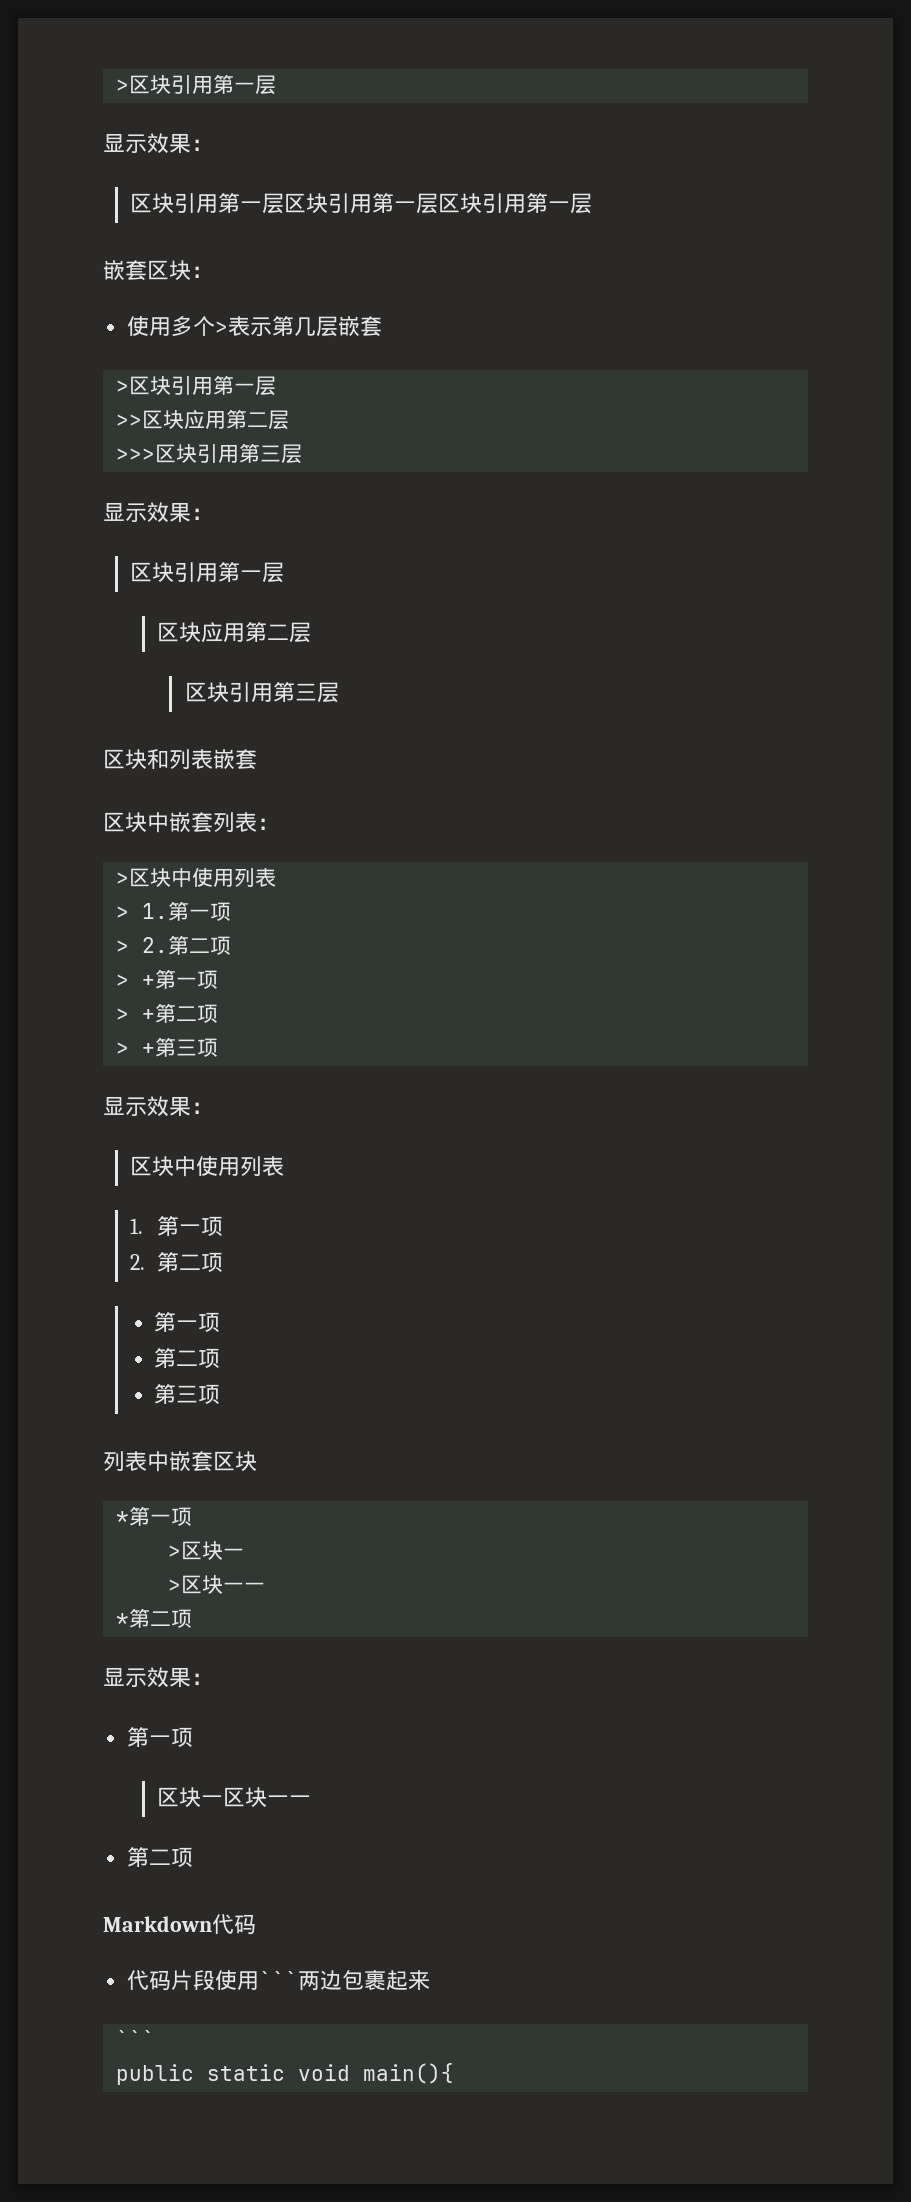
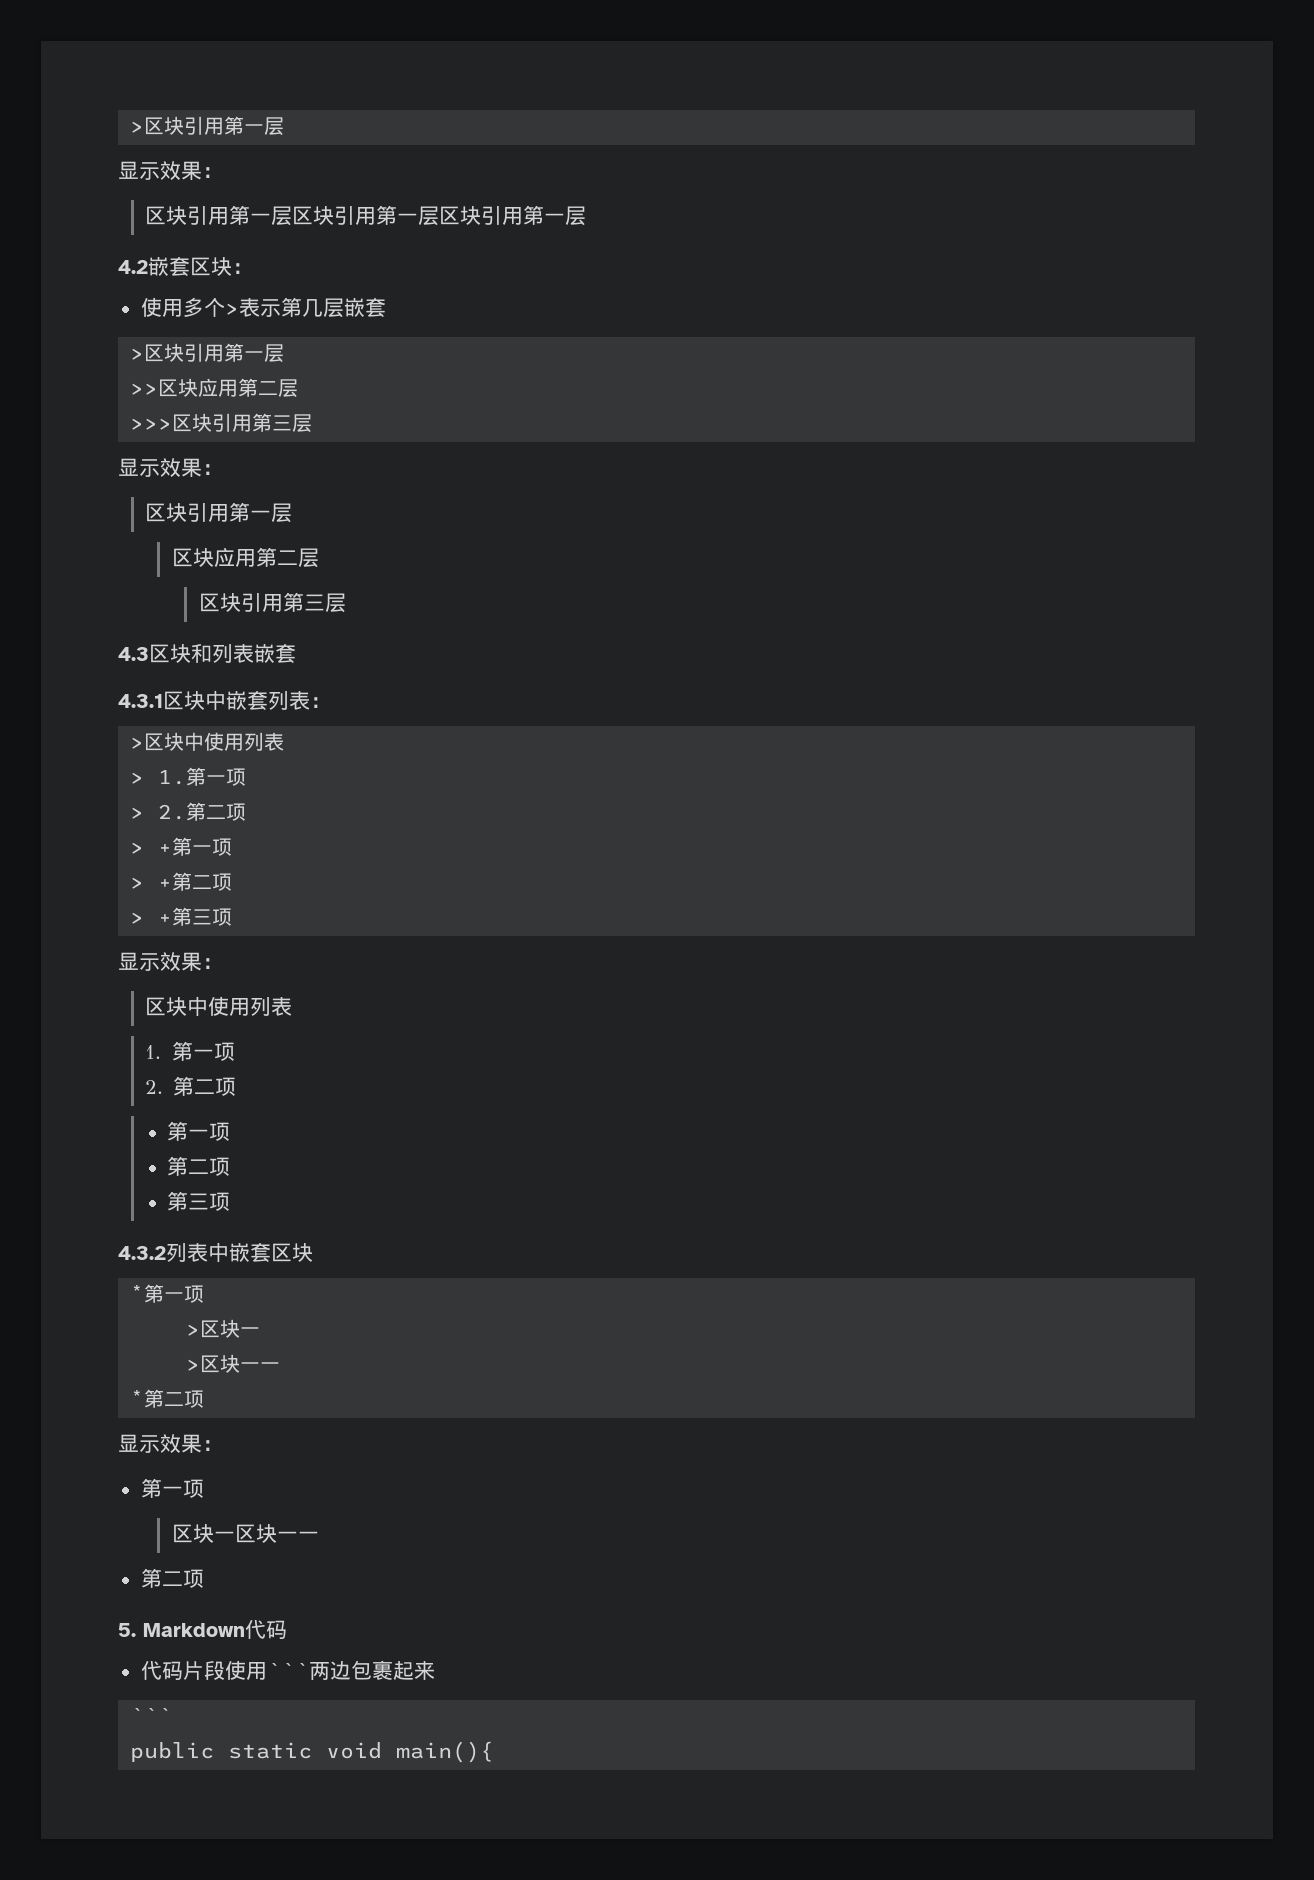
(593, 203) none -> [118,260,148,274] 4.2
(339, 692) none -> [118,647,149,661] 4.3
(257, 759) none -> [118,694,163,708] 4.3.1
(221, 1394) none -> [118,1246,166,1260] 4.3.2
(194, 1857) none -> [118,1623,136,1637] 5.

